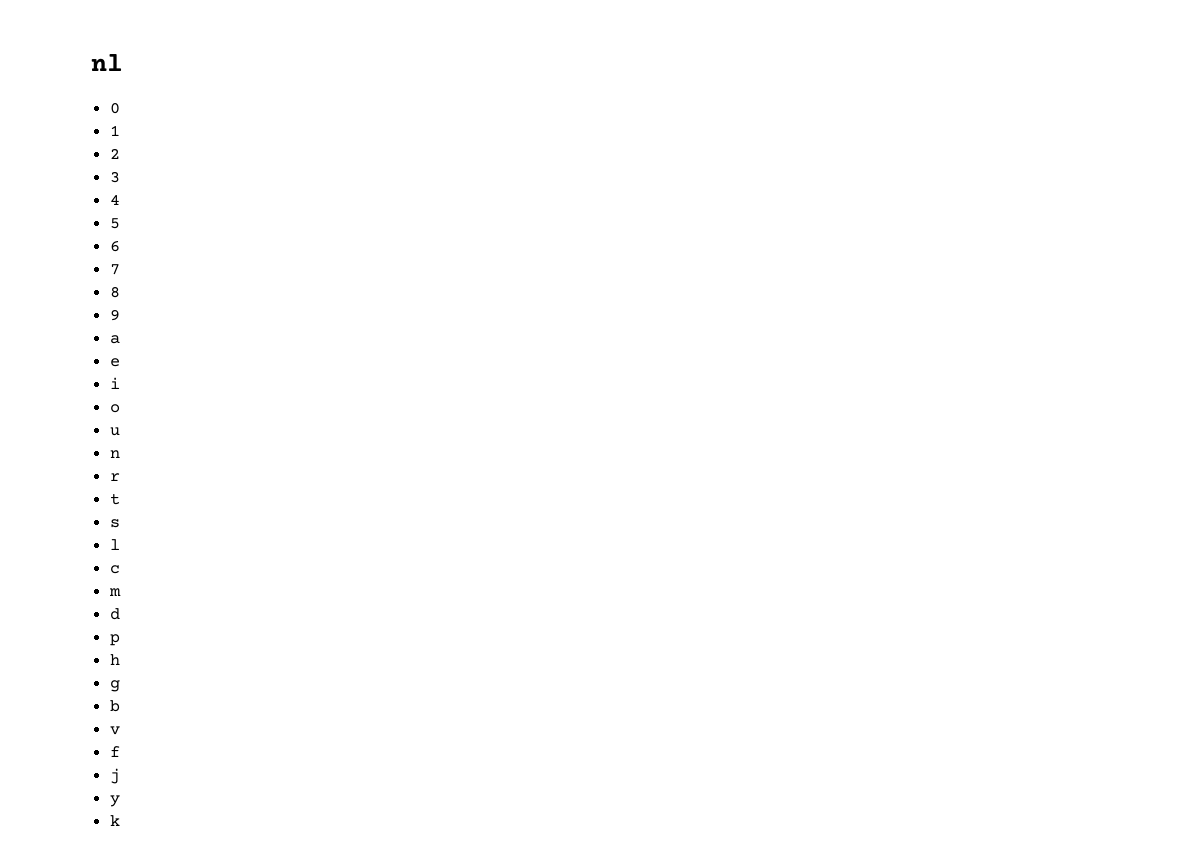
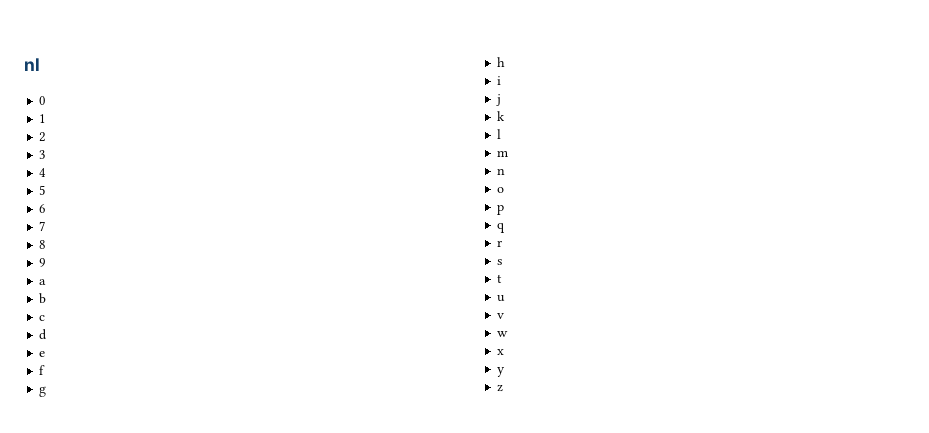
[109,358,120,367] [109,377,120,389] [109,404,120,413] [109,427,120,436] [109,450,120,458] [109,473,120,481] [109,493,120,505] [109,519,120,528] [109,539,120,550] [109,565,120,574] [108,588,121,596] [109,608,120,620] [109,634,120,646] [109,654,120,665] [109,680,120,692] [109,700,120,712] e // i // o // u // n // r // t // s // l // c // m // d // p // h // g // b -> [39,293,47,304] [39,315,46,321] [39,329,48,340] [39,351,46,357] [39,365,46,375] [39,386,47,397] [497,57,506,67] [497,76,502,85] [496,94,502,106] [497,111,506,121] [497,129,502,139] [497,150,509,157] [497,168,506,175] [497,187,505,193] [497,204,505,215] [497,222,506,233] [497,240,503,247] [497,259,503,265] [497,274,503,283] [497,295,506,302] b // c // d // e // f // g // h // i // j // k // l // m // n // o // p // q // r // s // t // u
[109,746,120,757] [109,768,120,784] f // j -> [497,331,509,337] [497,349,505,355] w // x
[109,815,120,826] k -> [497,384,504,392] z

